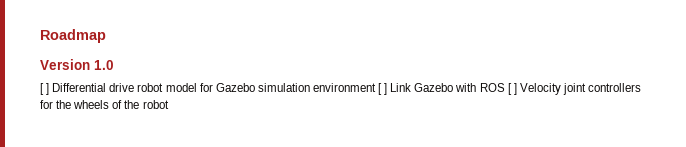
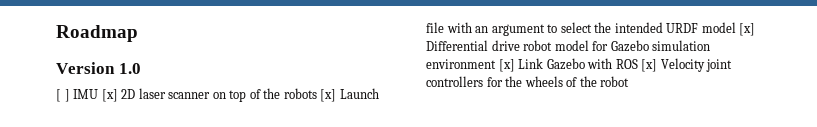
(50, 89) none -> [73,88,379,102] [426,22,756,36] IMU [x] 2D laser scanner on top of the robots [x] Launch file with an argument to select the intended URDF model [x]
[378,83,388,95] [ ] -> [498,59,515,72] [x]
[507,83,517,95] [ ] -> [641,59,658,72] [x]

